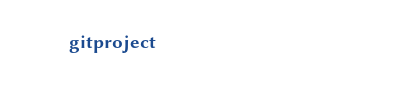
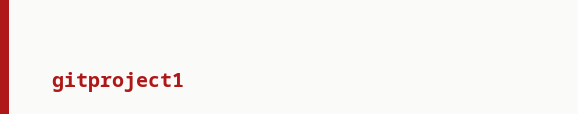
[69,35,156,53] gitproject -> [52,72,184,92] gitproject1

